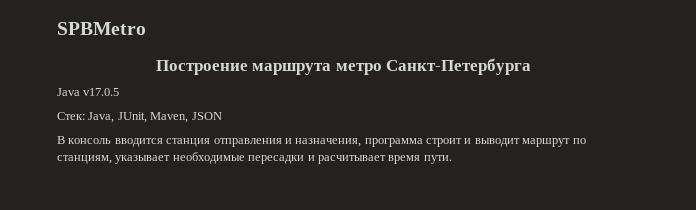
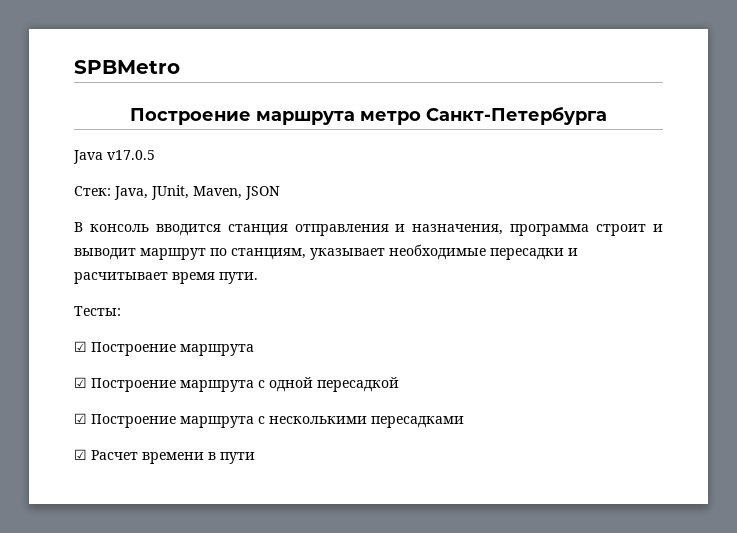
(452, 159) none -> [74,306,121,316] [74,341,254,356] [74,377,399,392] [74,413,464,428] [74,449,255,464] // Тесты: // ☑ Построение маршрута // ☑ Построение маршрута с одной пересадкой // ☑ Построение маршрута с несколькими пересадками // ☑ Расчет времени в пути

